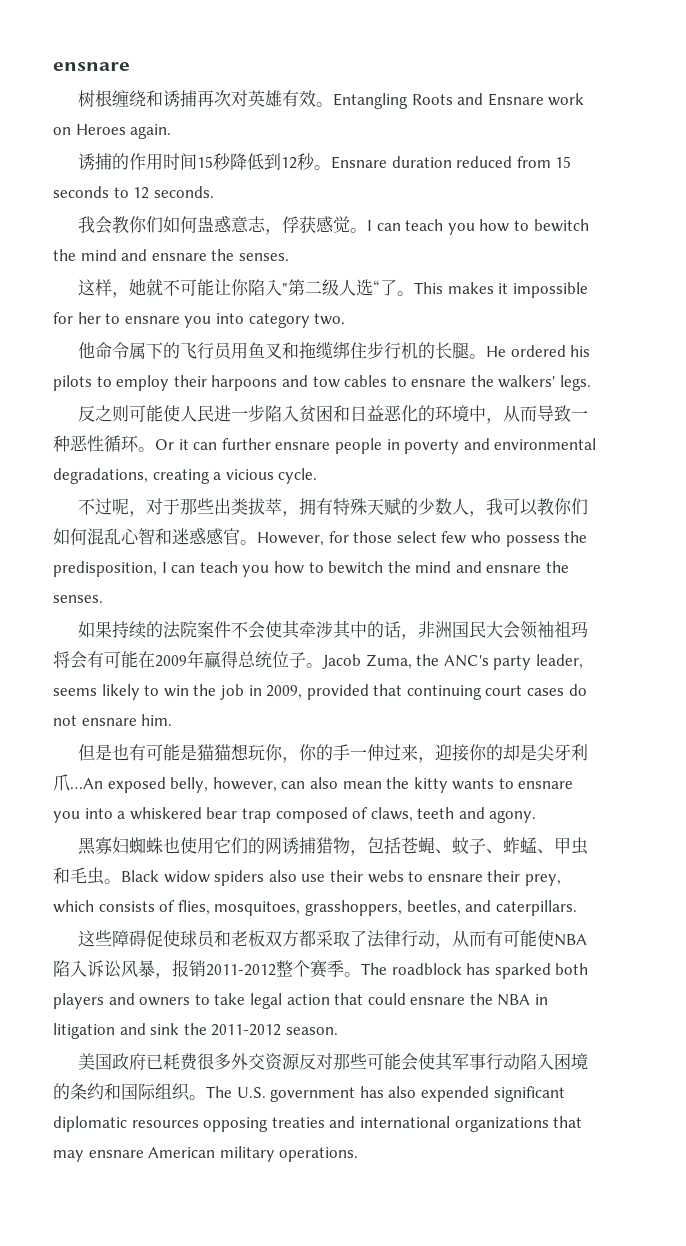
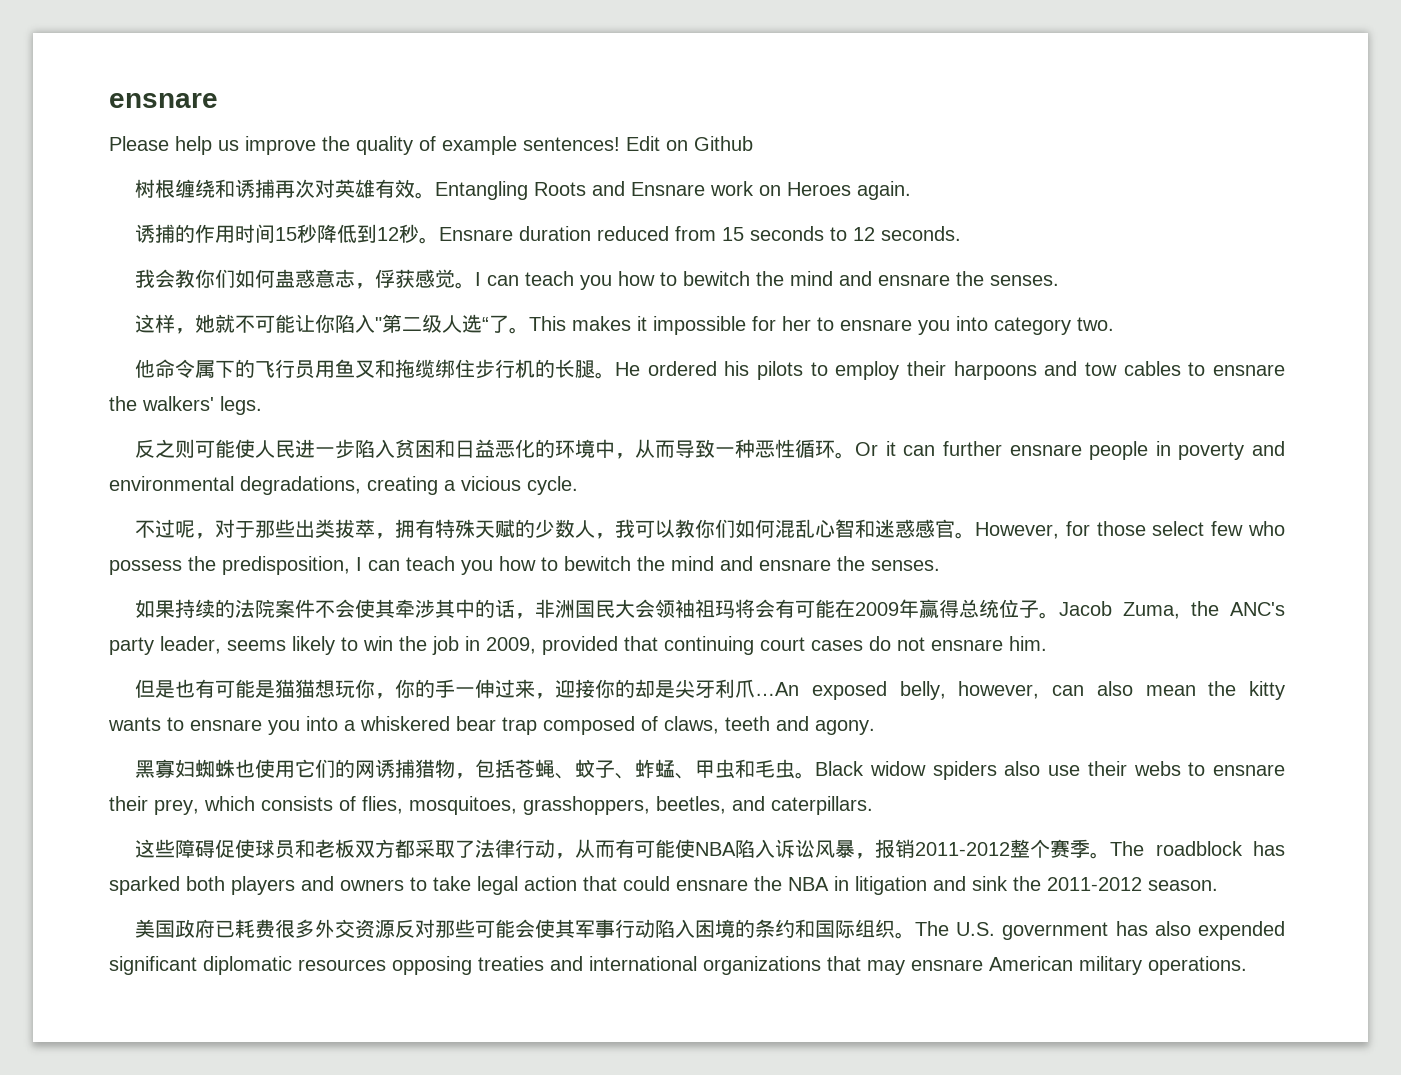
[53,62,130,71] ensnare -> [109,93,218,108] [109,136,753,155] ensnare // Please help us improve the quality of example sentences! Edit on Github

